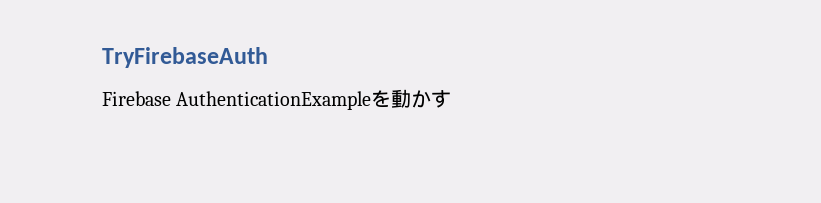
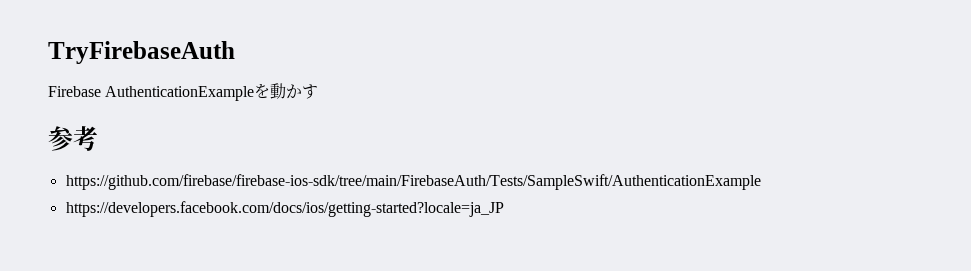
(452, 99) none -> [48,126,98,151] [65,174,761,190] [65,201,504,217] // 参考 // https://github.com/firebase/firebase-ios-sdk/tree/main/FirebaseAuth/Tests/SampleSwift/AuthenticationExample // https://developers.facebook.com/docs/ios/getting-started?locale=ja_JP

